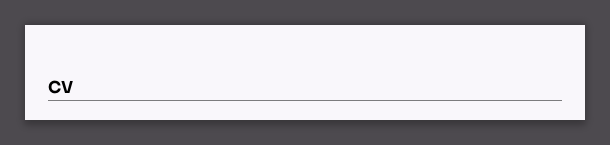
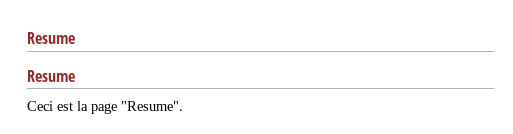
[48,80,73,94] CV -> [27,32,75,44] [27,70,75,82] [27,101,183,114] Resume // Resume // Ceci est la page "Resume".

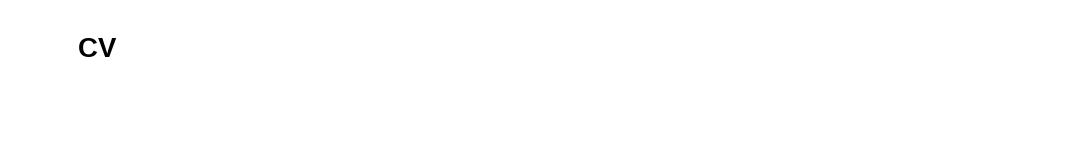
[27,32,75,44] [27,70,75,82] [27,101,183,114] Resume // Resume // Ceci est la page "Resume". -> [78,38,117,57] CV

